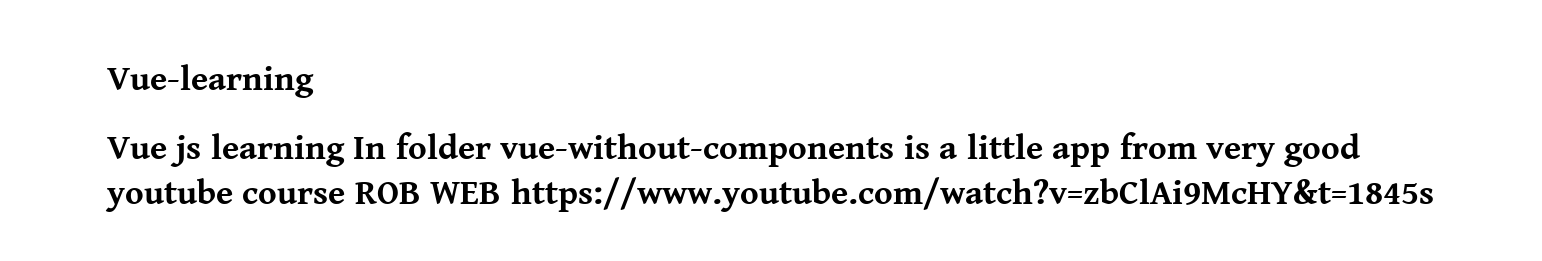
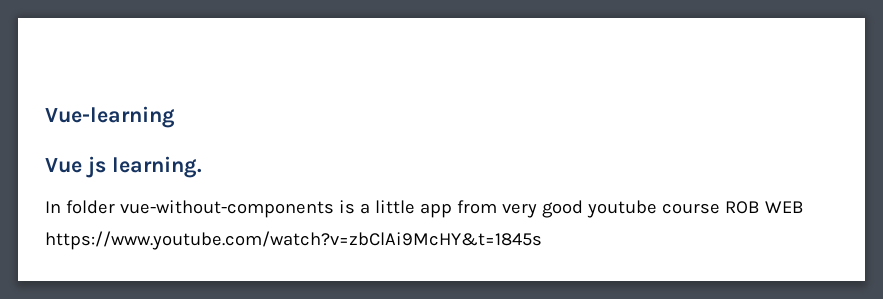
[210,133,345,167] learning -> [111,156,202,178] learning. //

